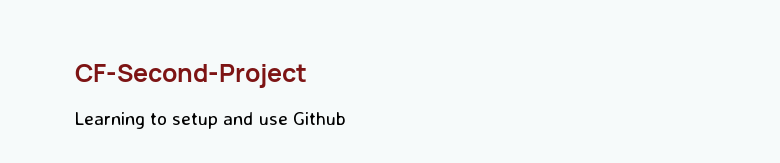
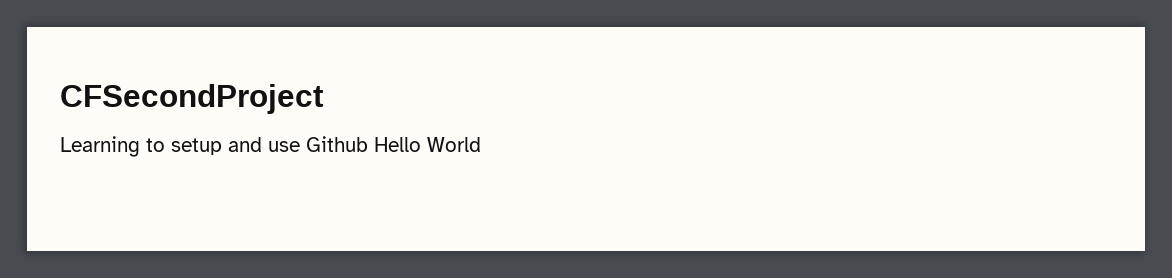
[75,64,307,88] CF-Second-Project -> [60,84,324,114] CFSecondProject
(346, 118) none -> [374,137,481,152] Hello World

